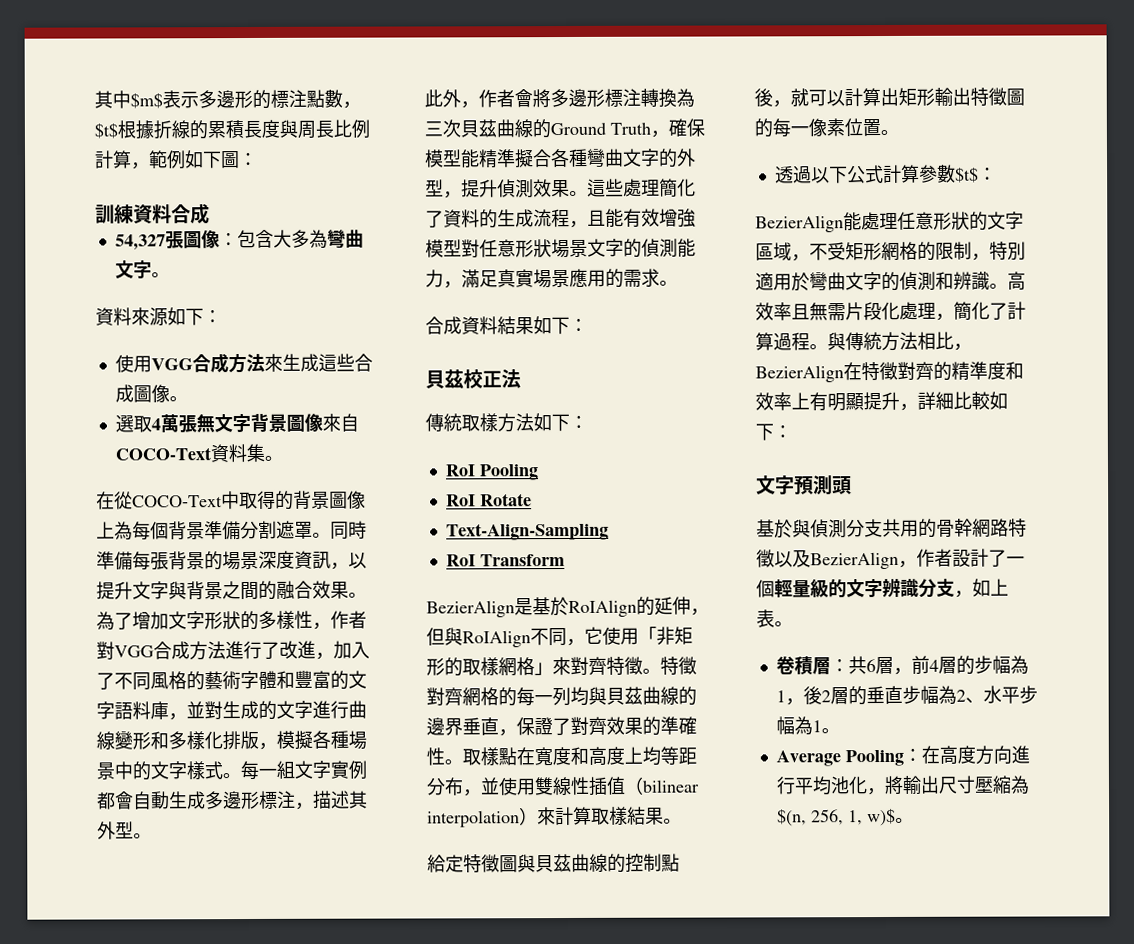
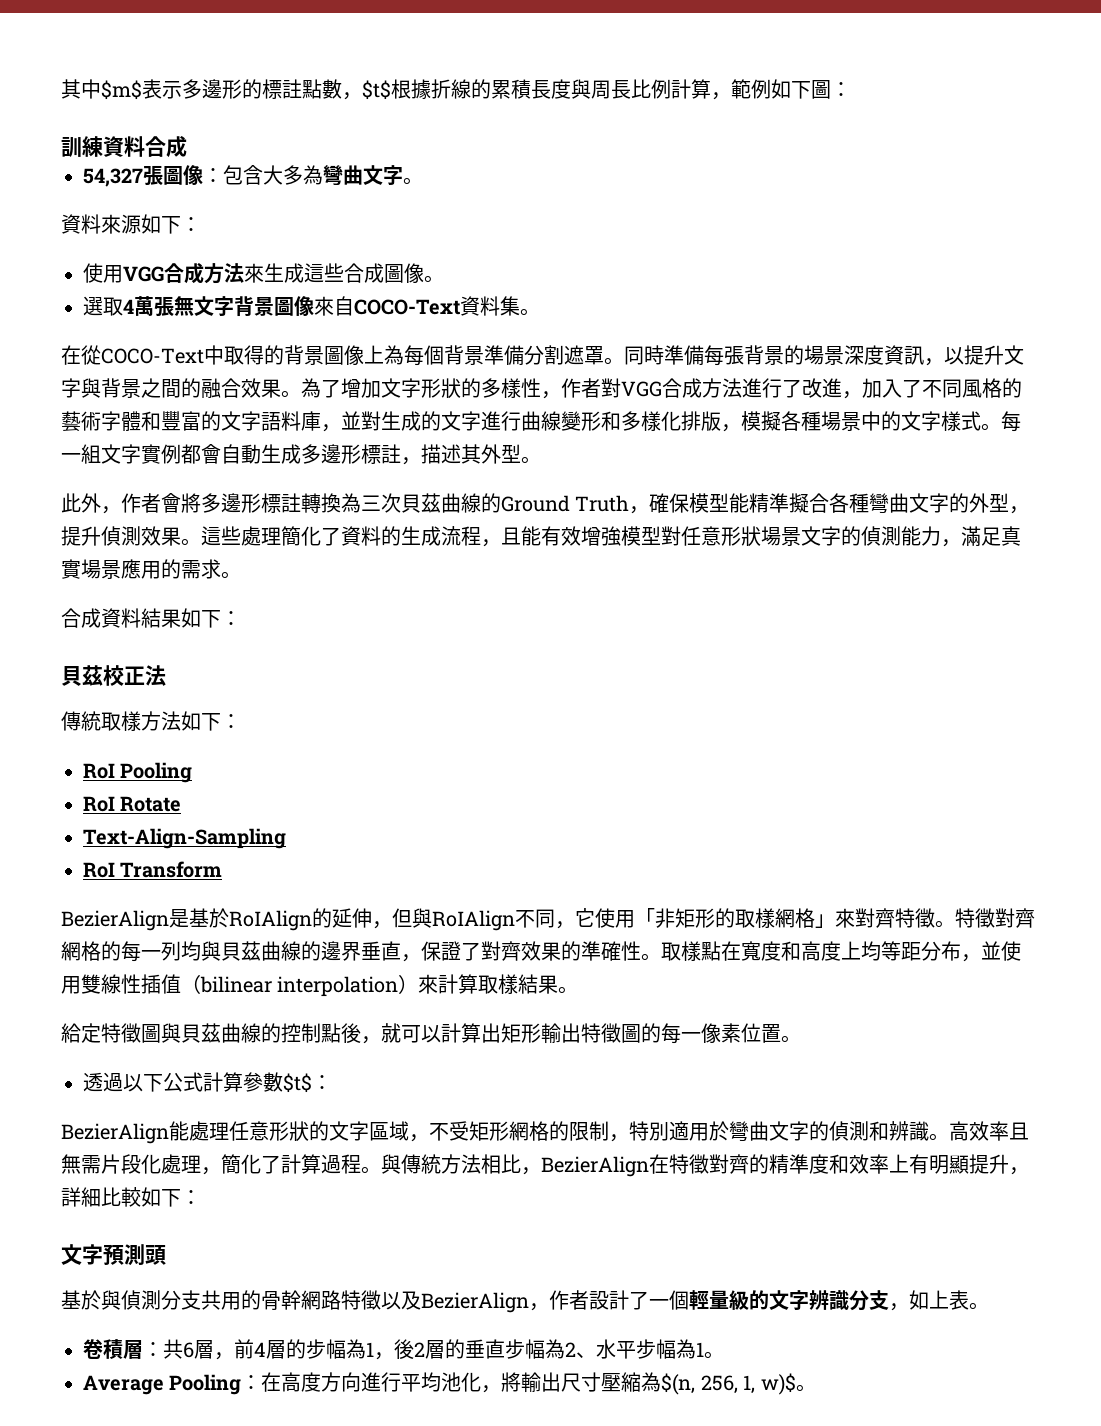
[288,89,307,108] 注 -> [282,79,302,99] 註
[277,790,296,809] 注 -> [381,444,401,464] 註
[622,88,641,107] 注 -> [281,493,301,513] 註

